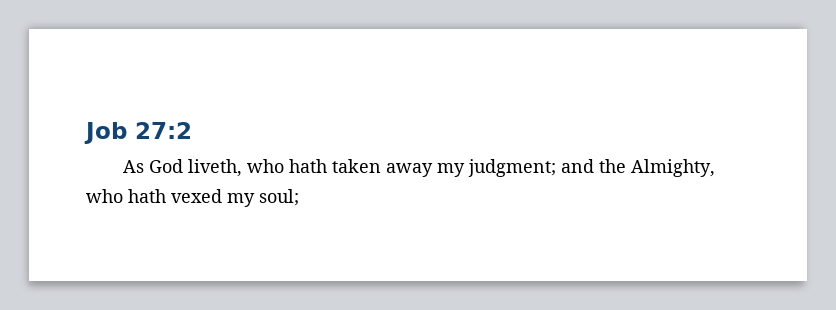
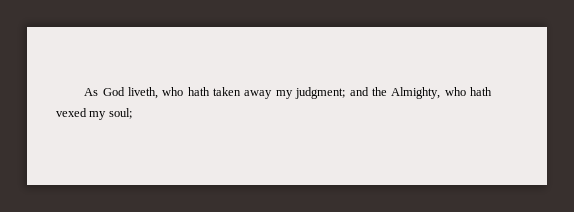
[84,122,192,144] Job 27:2 // -> (84, 92) none

